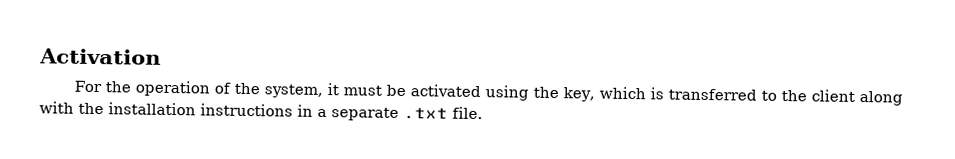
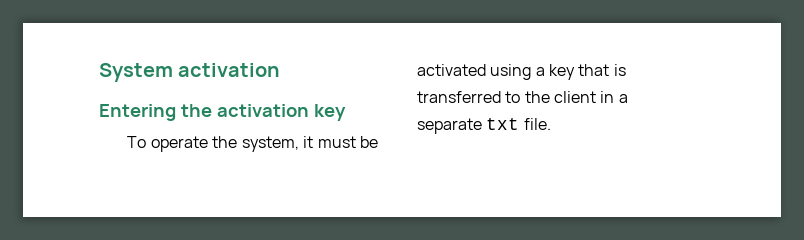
[39,48,161,65] [73,80,231,97] Activation // For the operation of -> [99,63,281,82] [99,104,346,121] [127,136,208,152] System activation // Entering the activation key // To operate
[532,86,646,102] the key, which -> [535,64,610,80] a key that
[858,90,903,106] [39,101,293,117] along with the installation instructions -> (596, 97) none
[403,107,448,120] .txt -> [486,118,520,130] txt

